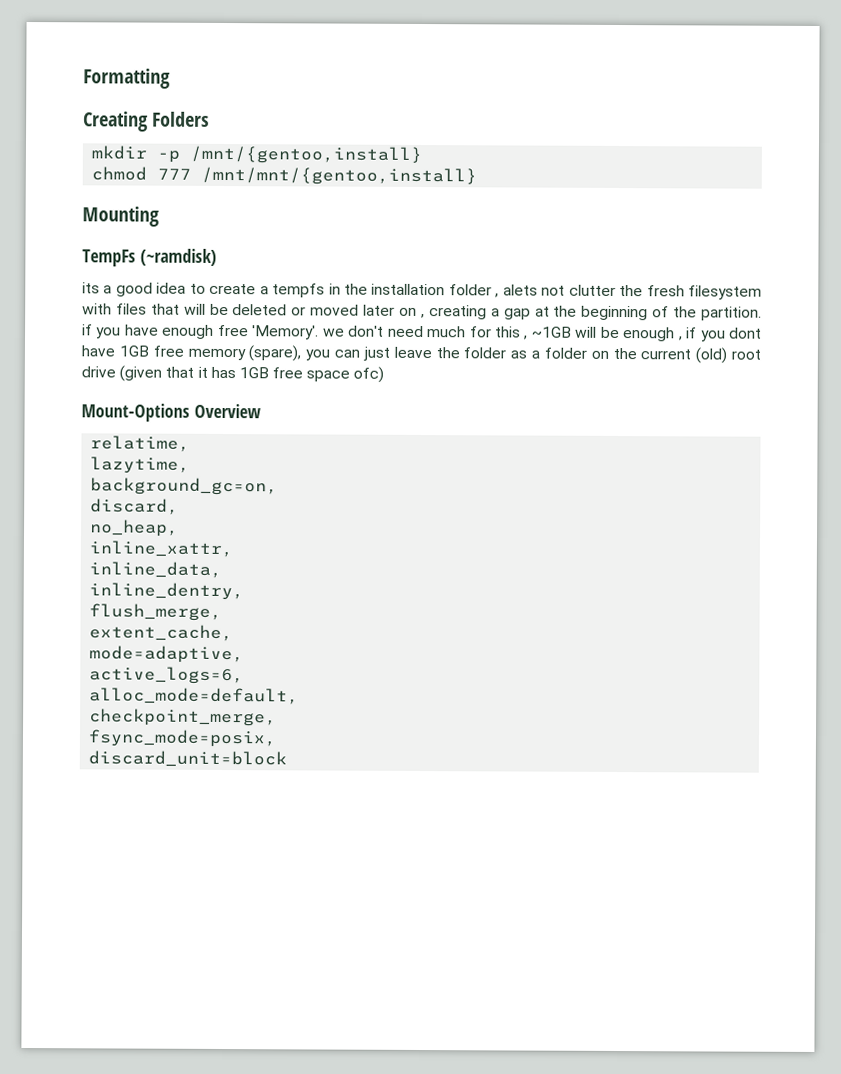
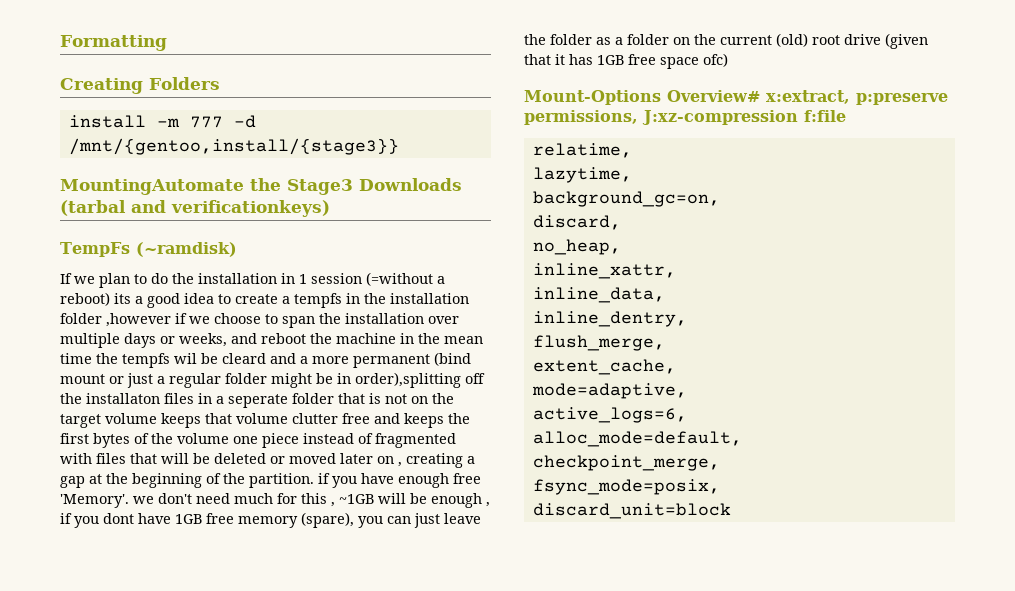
[91,145,423,165] [91,166,478,186] [82,206,159,227] [82,248,217,267] mkdir -p /mnt/{gentoo,install} // chmod 777 /mnt/mnt/{gentoo,install} // Mounting // TempFs (~ramdisk) // -> [68,115,256,128] [68,138,399,155] [60,178,462,195] [60,200,330,217] [60,242,237,257] [60,272,445,288] [60,292,110,306] install -m 777 -d /mnt/{gentoo,install/{stage3}} // MountingAutomate the Stage3 Downloads (tarbal and verificationkeys) // TempFs (~ramdisk) // If we plan to do the installation in 1 session (=without a reboot)
[494,284,763,300] , alets not clutter the fresh filesystem -> [106,313,459,328] [60,333,483,348] [60,352,471,368] [60,372,485,388] [60,393,454,408] [60,413,470,428] [60,433,456,448] ,however if we choose to span the installation over multiple days or weeks, and reboot the machine in the mean time the tempfs wil be cleard and a more permanent (bind mount or just a regular folder might be in order),splitting off the installaton files in a seperate folder that is not on the target volume keeps that volume clutter free and keeps the first bytes of the volume one piece instead of fragmented
[193,403,261,419] Overview -> [667,90,948,105] [524,110,846,125] Overview# x:extract, p:preserve permissions, J:xz-compression f:file

